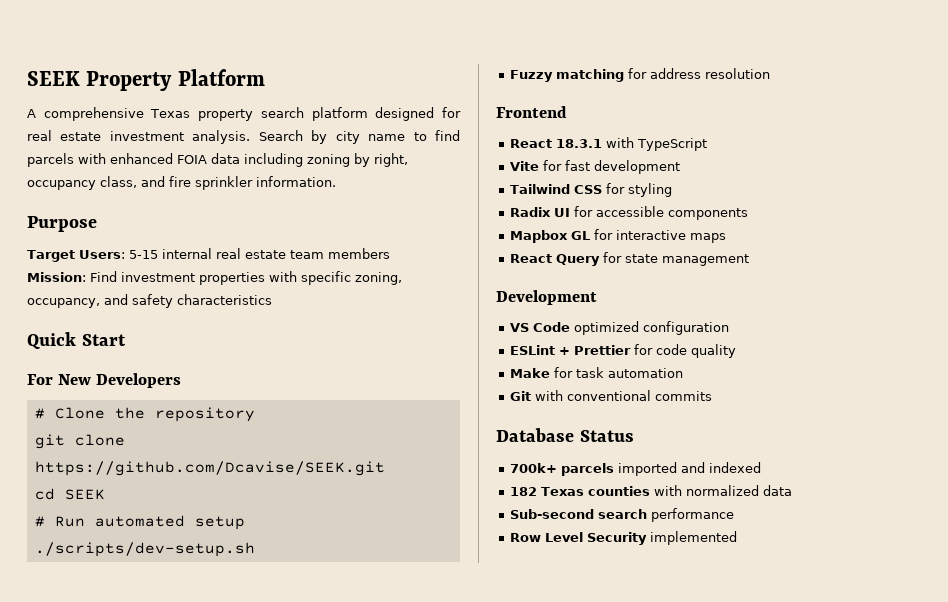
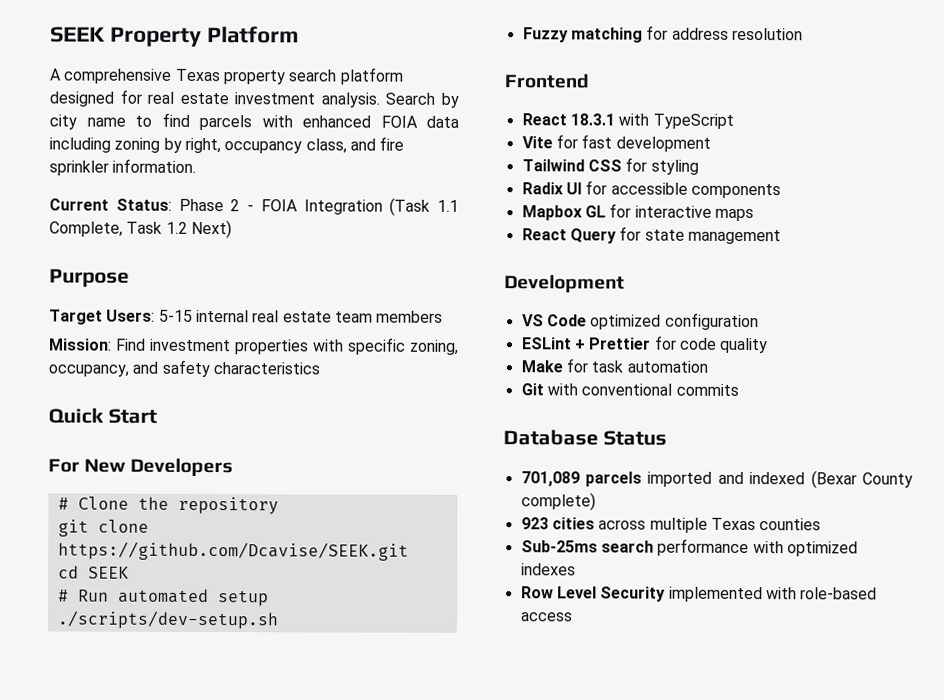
(336, 181) none -> [49,197,459,216] [49,219,232,239] // Current Status: Phase 2 - FOIA Integration (Task 1.1 Complete, Task 1.2 Next)
[510,463,558,473] 700k+ -> [520,471,580,487] 701,089
[510,485,793,496] [510,509,595,519] // 182 Texas counties with normalized data // Sub-second -> [810,470,913,489] [520,492,596,511] [520,517,822,533] [520,540,598,553] (Bexar County complete) // 923 cities across multiple Texas counties // Sub-25ms
(735, 515) none -> [752,541,858,557] [520,563,576,576] with optimized indexes
(738, 538) none -> [765,587,878,600] [520,612,573,622] with role-based access

